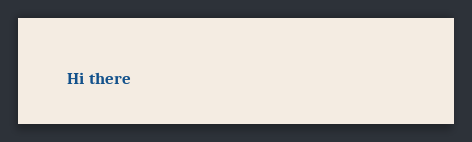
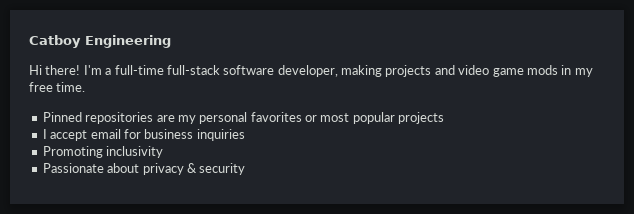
[67,72,131,84] Hi there -> [29,35,171,48] [29,65,593,77] [29,82,86,92] [42,112,445,124] [42,129,245,141] [42,146,164,158] [42,163,246,175] Catboy Engineering // Hi there! I'm a full-time full-stack software developer, making projects and video game mods in my free time. // Pinned repositories are my personal favorites or most popular projects // I accept email for business inquiries // Promoting inclusivity // Passionate about privacy & security

